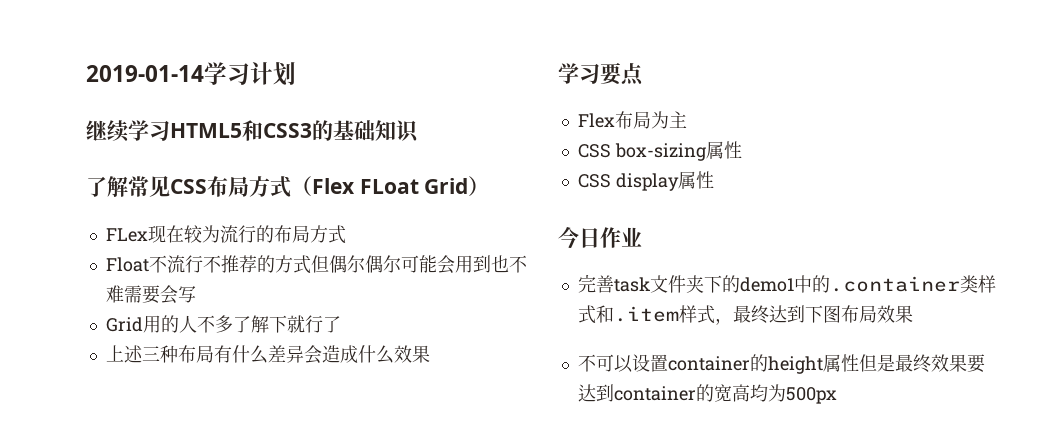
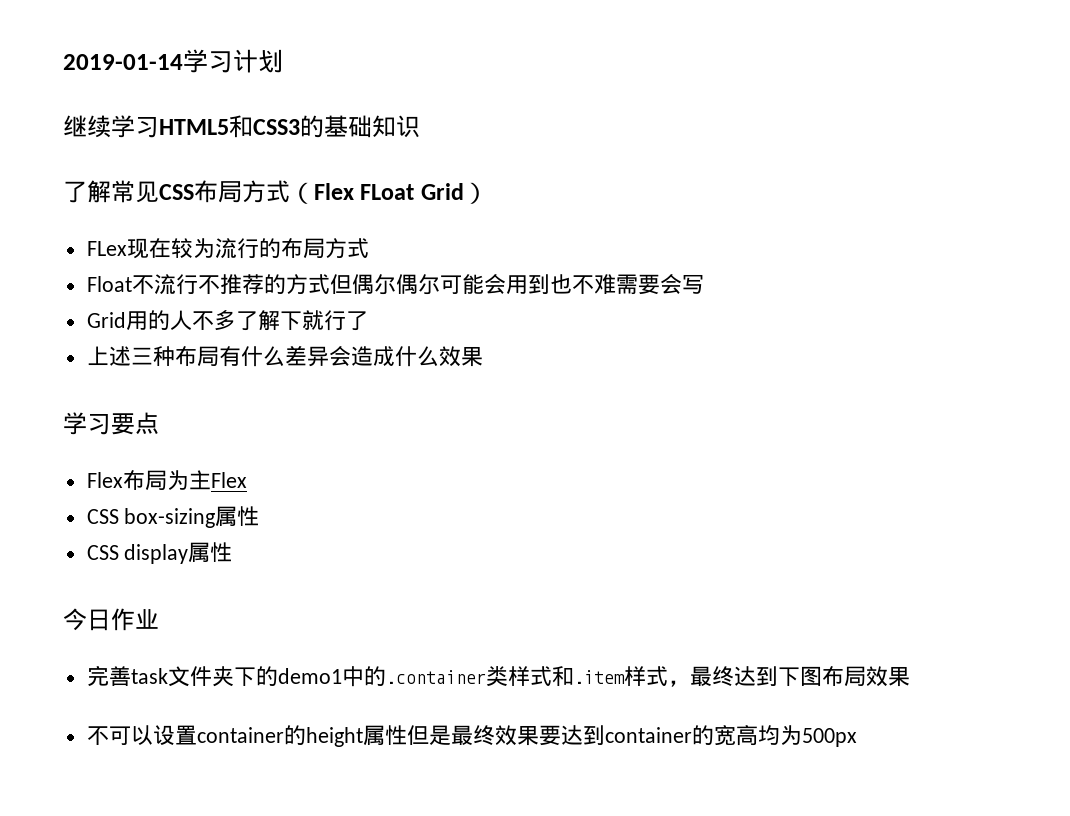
(687, 119) none -> [210,472,247,488] Flex

